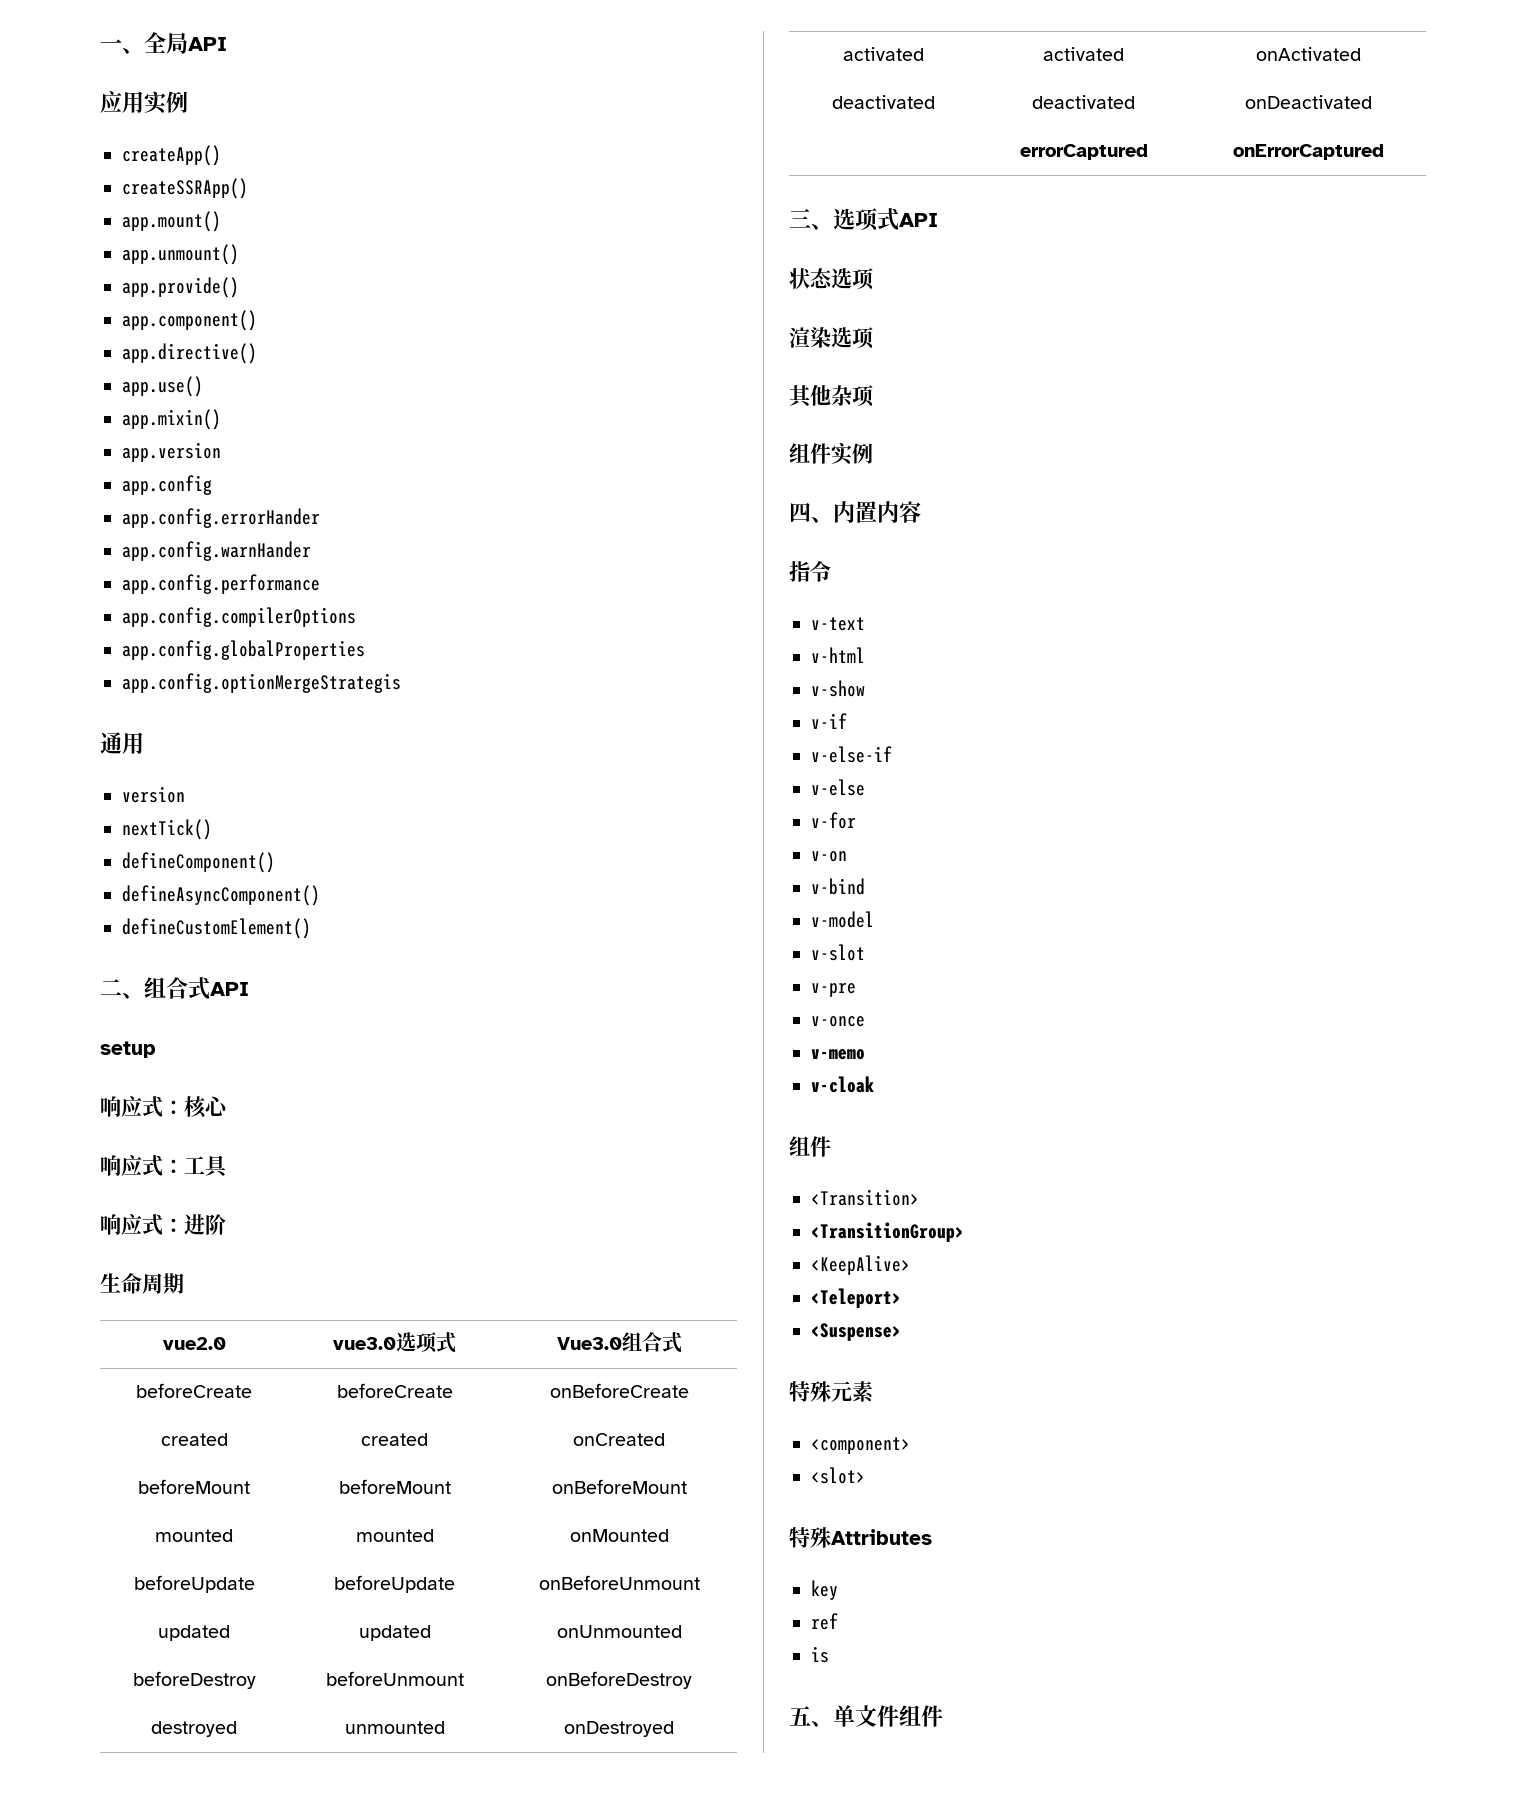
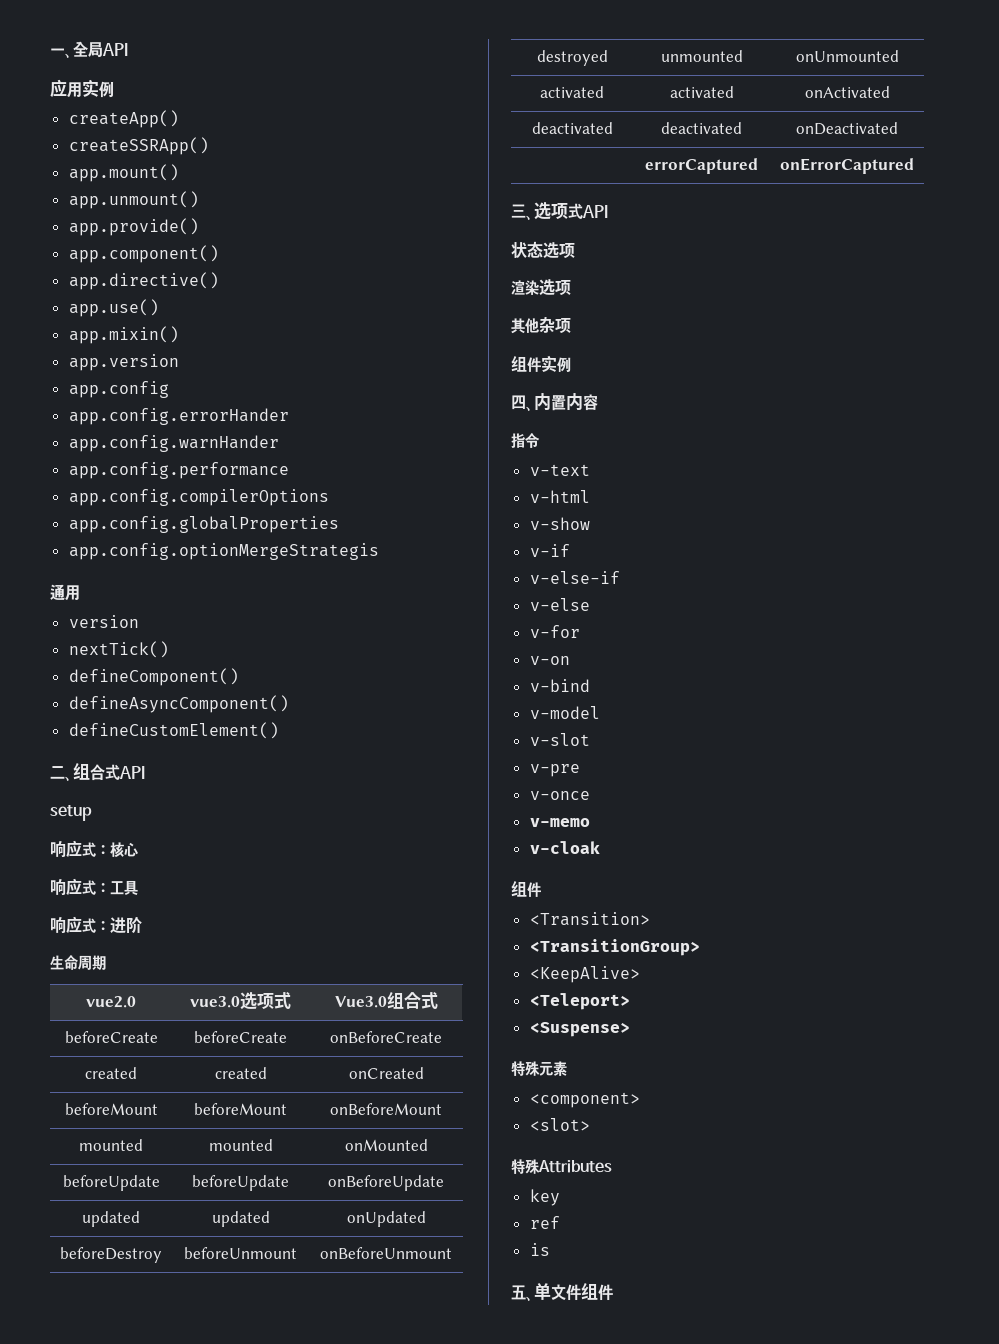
[538,1575,700,1590] onBeforeUnmount -> [328,1175,444,1191] onBeforeUpdate
[556,1625,682,1638] onUnmounted -> [346,1211,426,1227] onUpdated
[546,1671,692,1689] onBeforeDestroy -> [320,1247,452,1259] onBeforeUnmount
[564,1721,674,1737] onDestroyed -> [795,50,899,62] onUnmounted

